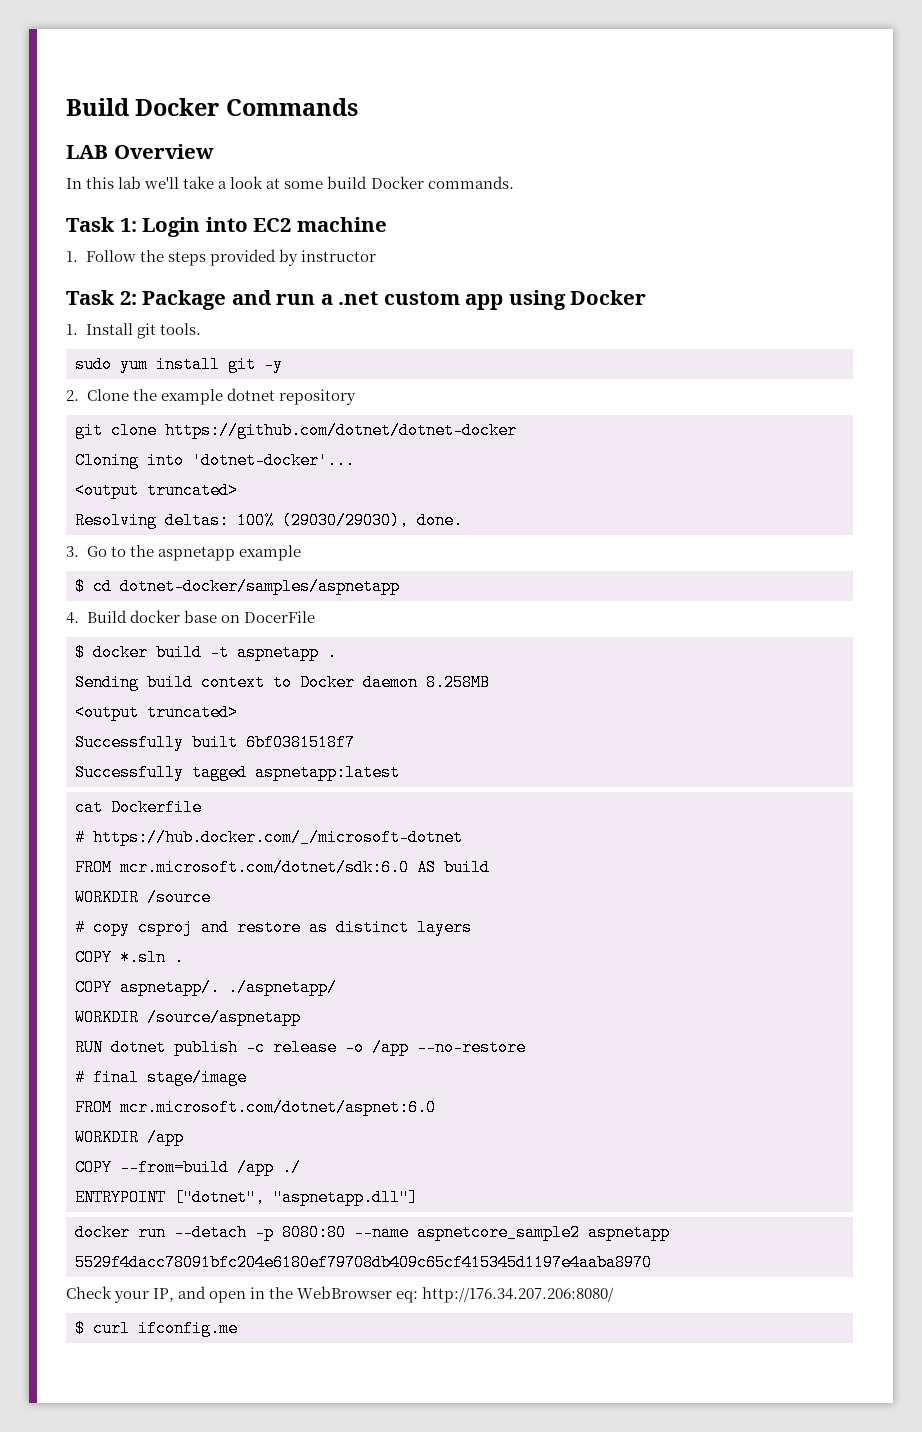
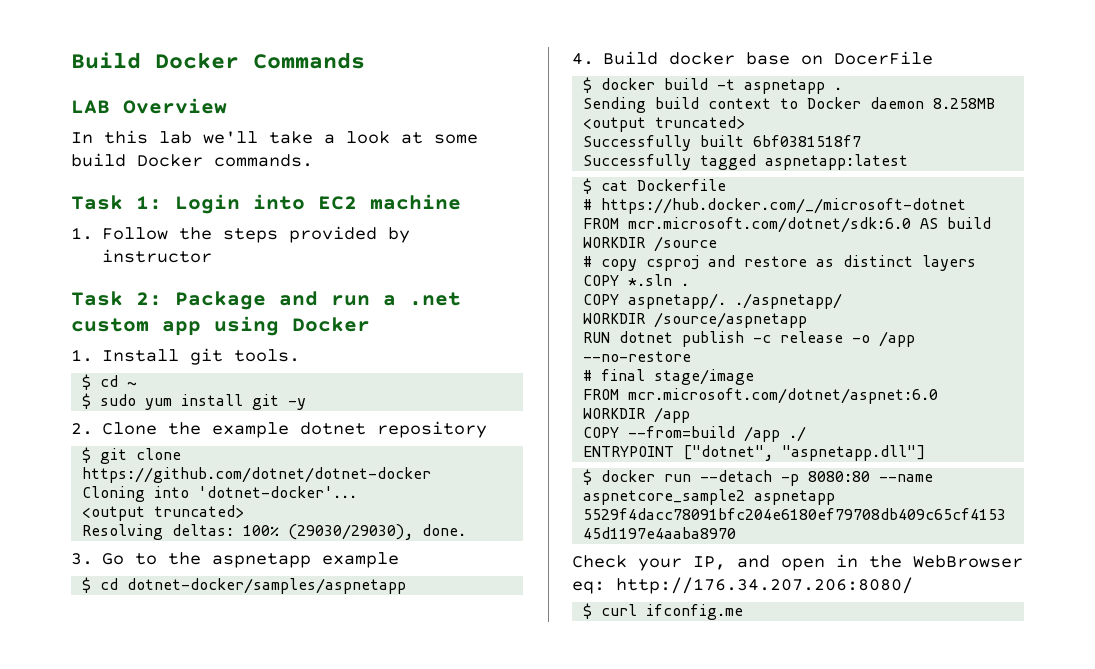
(201, 329) none -> [82,374,138,390] [82,393,92,409] $ cd ~ // $
(356, 397) none -> [82,447,92,463] $
(400, 772) none -> [583,178,593,194] $
(418, 1197) none -> [583,469,593,485] $

